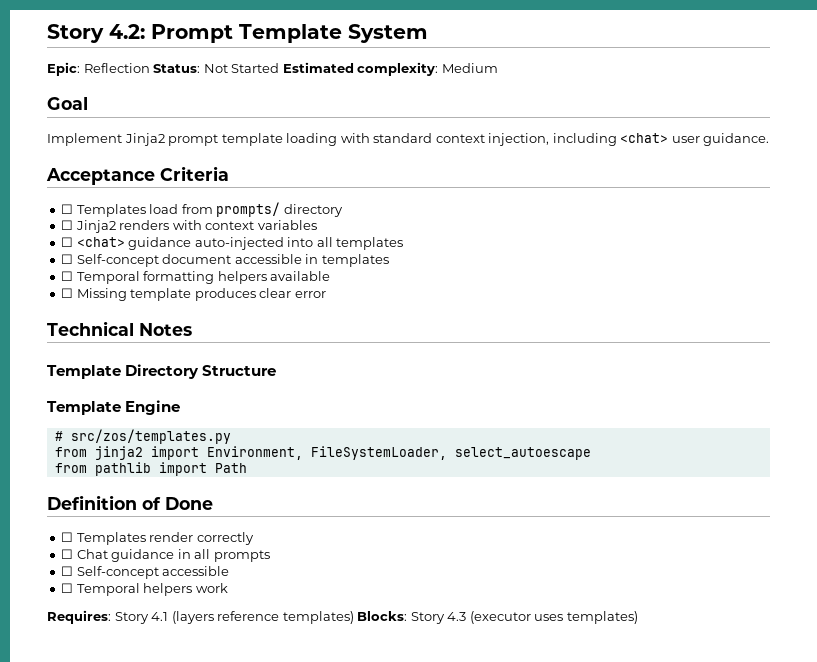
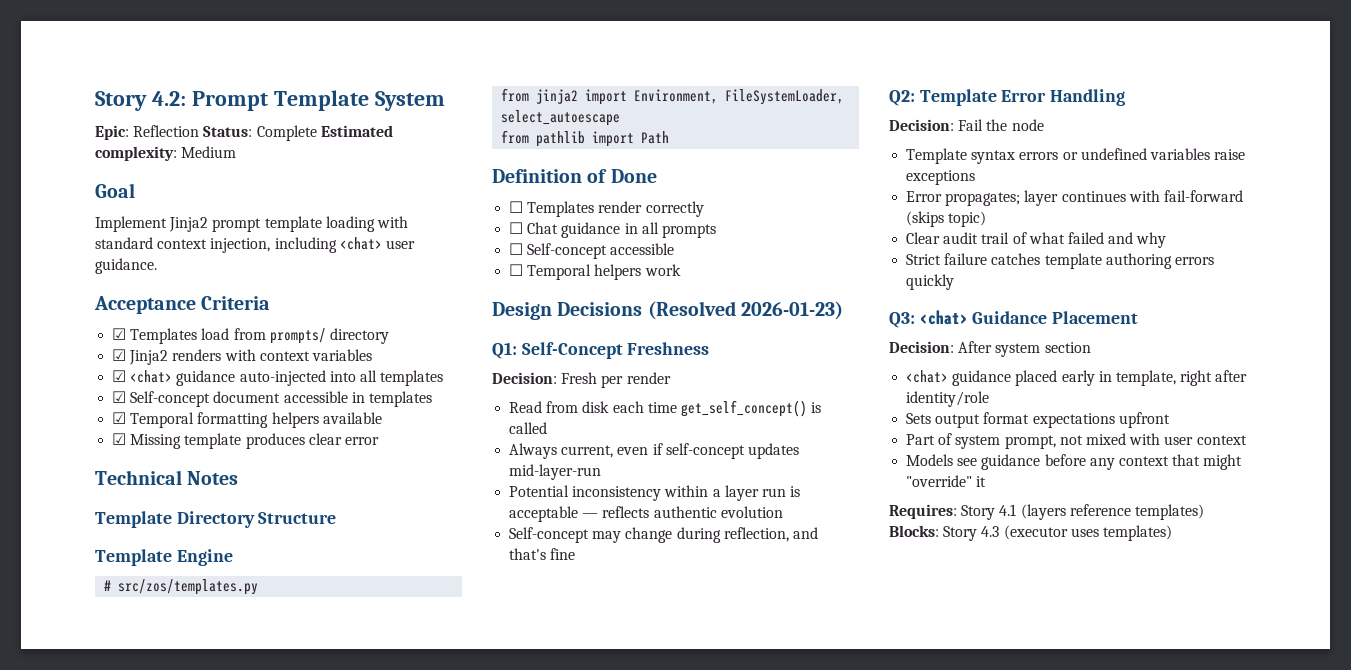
[203,63,280,73] Not Started -> [256,125,317,141] Complete
[61,204,74,214] ☐ -> [112,328,127,340] ☑
[61,220,74,230] ☐ -> [112,349,127,361] ☑
[61,237,74,247] ☐ -> [112,370,127,382] ☑
[61,254,74,264] ☐ -> [112,391,127,403] ☑
[61,271,74,281] ☐ -> [112,412,127,424] ☑
[61,288,74,298] ☐ -> [112,433,127,445] ☑
(228, 588) none -> [492,301,843,320] [492,342,710,359] [492,372,671,388] [509,400,822,417] [509,422,548,434] [509,443,799,459] [509,464,602,480] [509,485,801,501] [509,506,783,522] [509,527,818,543] [509,548,576,560] [889,89,1126,106] [889,119,1044,131] [906,148,1246,164] [906,170,976,185] [906,190,1243,206] [906,211,987,227] [906,232,1167,248] [906,253,1214,269] [906,274,955,290] [889,310,1139,328] [889,341,1091,357] [906,370,1248,386] [906,391,990,407] [906,412,1170,428] [906,433,1247,449] [906,454,1243,470] [906,475,987,487] // Design Decisions (Resolved 2026-01-23) // Q1: Self-Concept Freshness // Decision: Fresh per render // Read from disk each time get_self_concept() is called // Always current, even if self-concept updates mid-layer-run // Potential inconsistency within a layer run is acceptable — reflects authentic evolution // Self-concept may change during reflection, and that's fine // Q2: Template Error Handling // Decision: Fail the node // Template syntax errors or undefined variables raise exceptions // Error propagates; layer continues with fail-forward (skips topic) // Clear audit trail of what failed and why // Strict failure catches template authoring errors quickly // Q3: <chat> Guidance Placement // Decision: After system section // <chat> guidance placed early in template, right after identity/role // Sets output format expectations upfront // Part of system prompt, not mixed with user context // Models see guidance before any context that might "override" it

